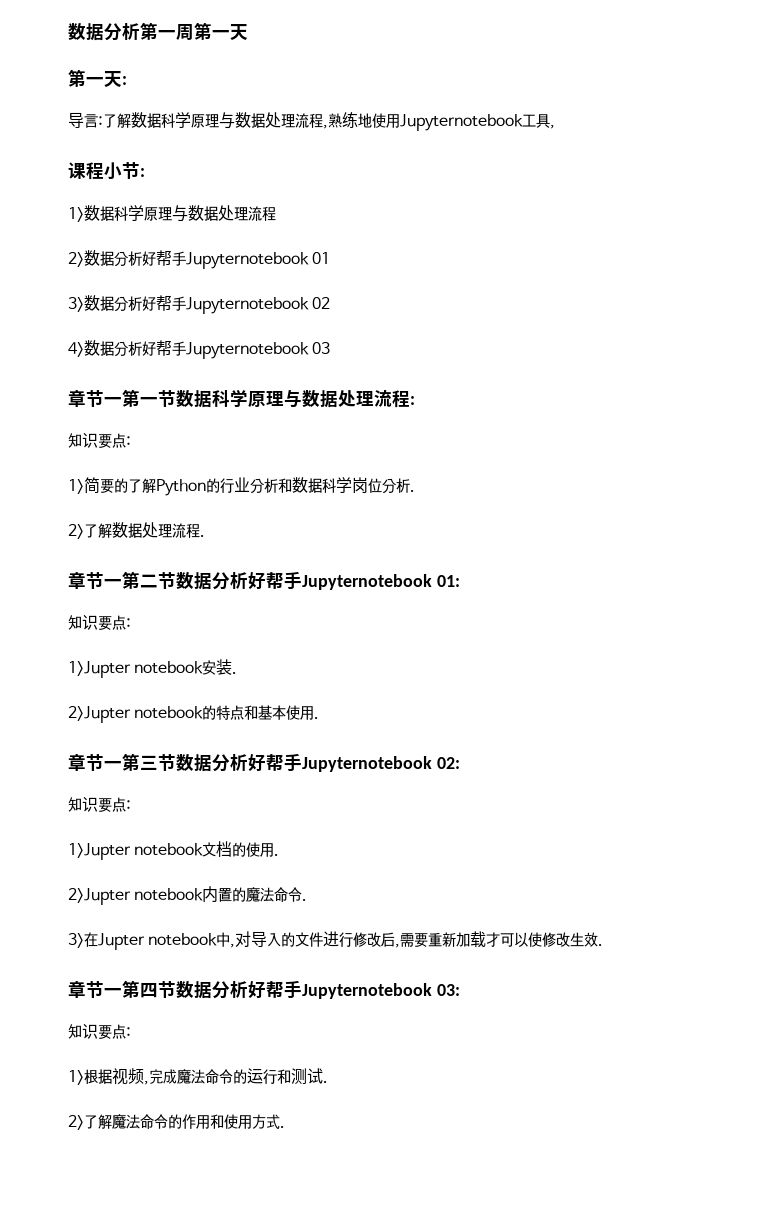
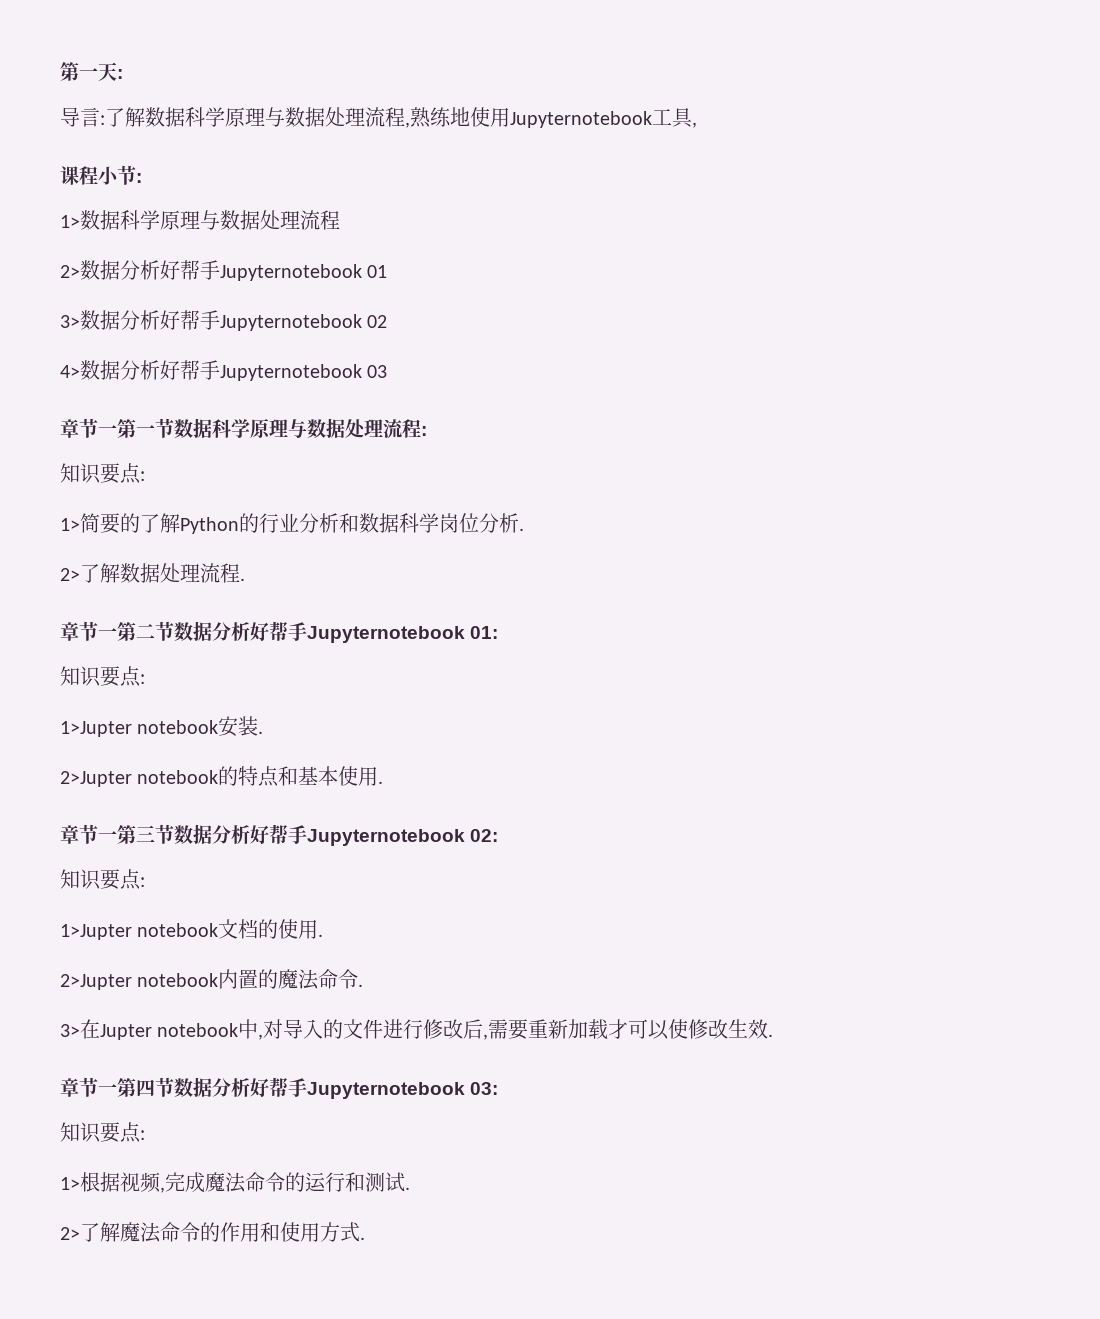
[68,22,248,41] 数据分析第一周第一天 // -> (60, 71) none

